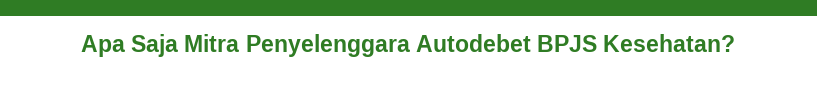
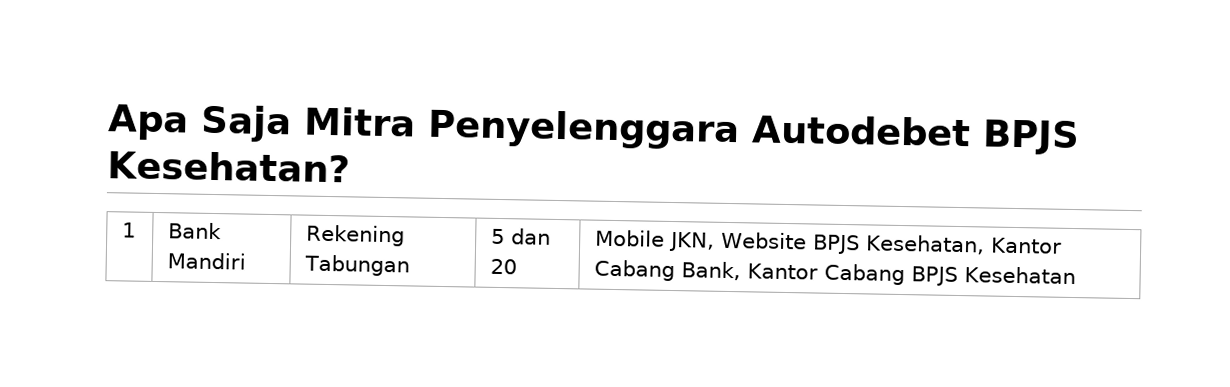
(736, 43) none -> [122,222,137,238] [168,222,223,240] [167,252,247,270] [306,224,406,247] [304,254,411,277] [491,228,552,245] [490,258,518,275] [595,229,1063,255] [594,259,1077,287] // 1 | Bank Mandiri | Rekening Tabungan | 5 dan 20 | Mobile JKN, Website BPJS Kesehatan, Kantor Cabang Bank, Kantor Cabang BPJS Kesehatan

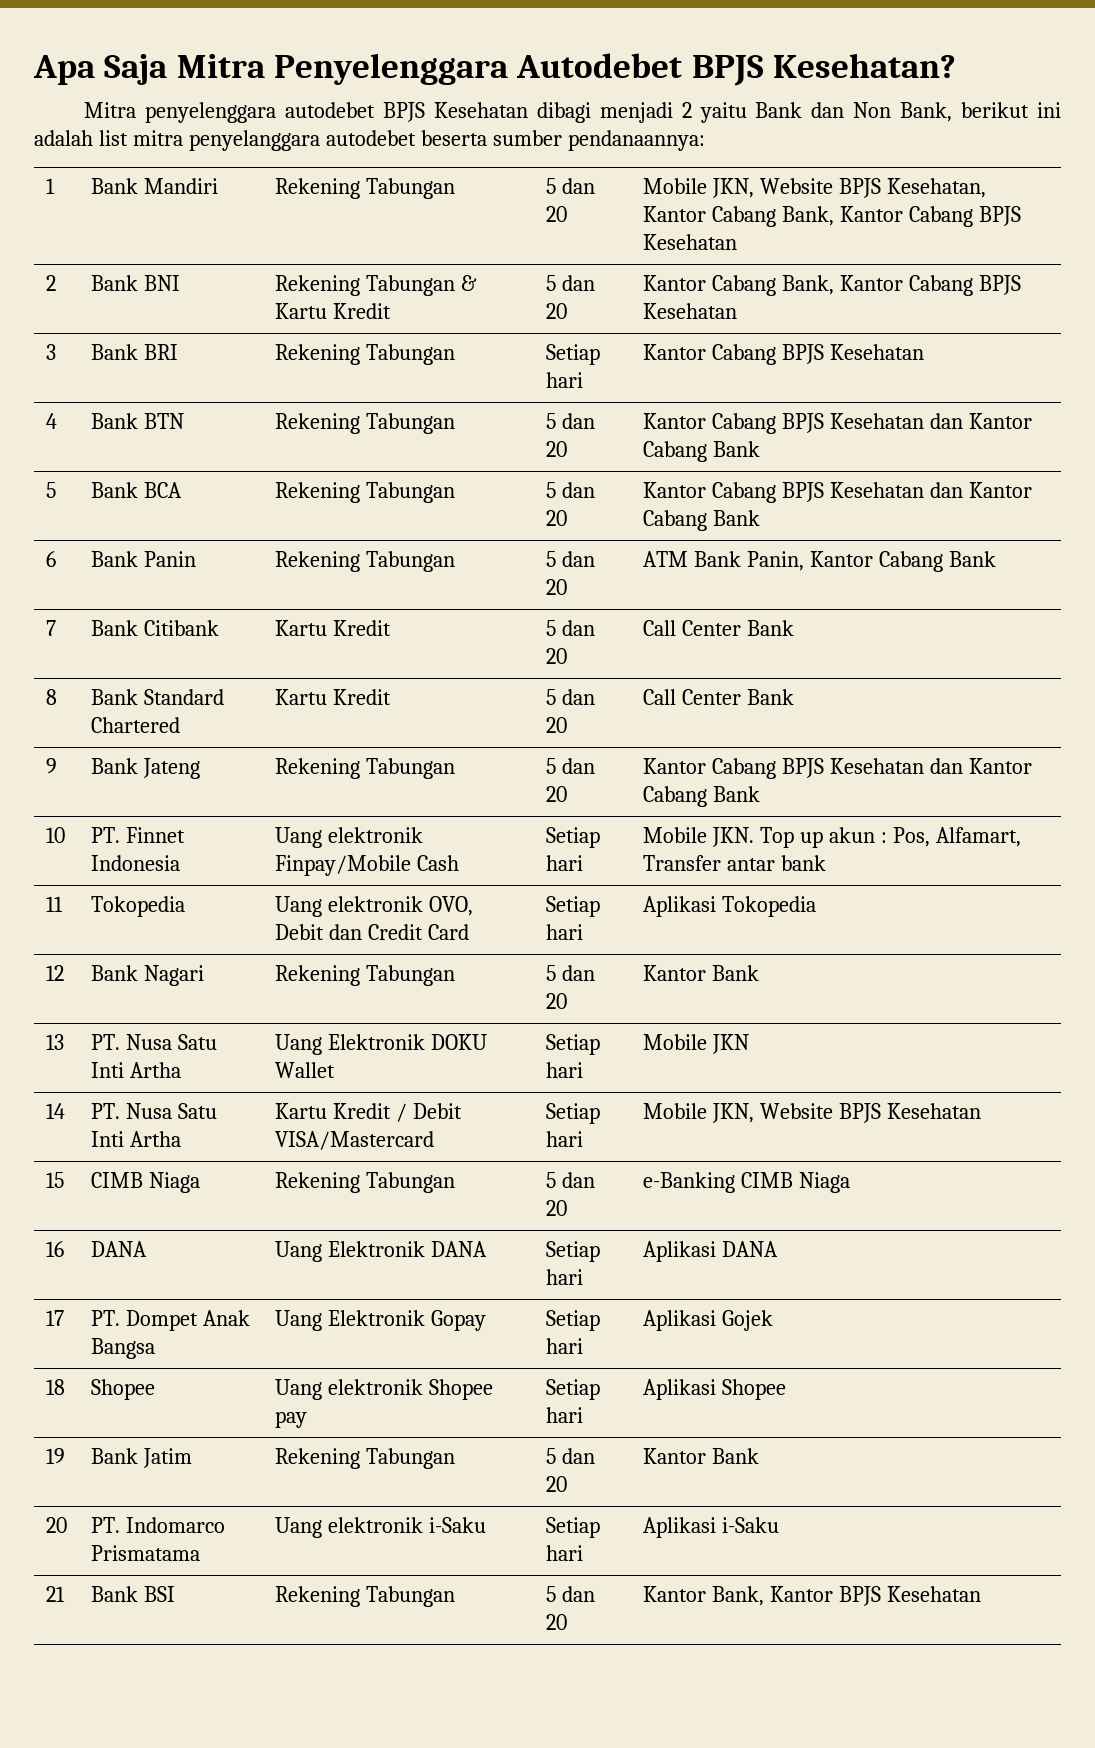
(350, 166) none -> [84,102,1061,123] [34,130,705,151] // Mitra penyelenggara autodebet BPJS Kesehatan dibagi menjadi 2 yaitu Bank dan Non Bank, berikut ini adalah list mitra penyelanggara autodebet beserta sumber pendanaannya:
(1077, 275) none -> [45,275,56,291] [90,275,180,291] [274,275,477,296] [274,303,391,319] [545,275,595,291] [545,303,567,319] [642,275,1021,296] [642,303,737,319] [45,344,56,360] [90,344,178,360] [274,344,455,365] [545,344,600,365] [545,372,583,388] [642,344,924,365] [45,413,57,429] [90,413,184,429] [274,413,455,434] [545,413,595,429] [545,441,567,457] [642,413,1032,434] [642,441,760,462] [45,482,56,498] [90,482,182,498] [274,482,455,503] [545,482,595,498] [545,510,567,526] [642,482,1032,503] [642,510,760,531] [45,551,56,567] [90,551,196,567] [274,551,455,572] [545,551,595,567] [545,579,567,595] [642,551,996,572] [45,620,56,636] [90,620,219,636] [274,620,391,636] [545,620,595,636] [545,648,567,664] [642,620,794,636] [45,689,57,705] [90,689,224,705] [90,717,180,733] [274,689,391,705] [545,689,595,705] [545,717,567,733] [642,689,794,705] [45,758,57,774] [90,758,200,779] [274,758,455,779] [545,758,595,774] [545,786,567,802] [642,758,1032,779] [642,786,760,807] [45,827,65,843] [90,827,185,843] [90,855,180,871] [274,827,423,848] [274,855,459,876] [545,827,600,848] [545,855,583,871] [642,827,1021,848] [642,855,826,871] [45,896,63,912] [90,896,185,917] [274,896,473,917] [274,924,469,940] [545,896,600,917] [545,924,583,940] [642,896,816,917] [45,965,64,981] [90,965,204,986] [274,965,455,986] [545,965,595,981] [545,993,567,1009] [642,965,759,981] [45,1034,64,1050] [90,1034,217,1050] [90,1062,181,1078] [274,1034,487,1055] [274,1062,335,1078] [545,1034,600,1055] [545,1062,583,1078] [642,1034,749,1054] [45,1103,65,1119] [90,1103,217,1119] [90,1131,181,1147] [274,1103,462,1122] [274,1131,434,1150] [545,1103,600,1124] [545,1131,583,1147] [642,1103,981,1123] [45,1172,64,1188] [90,1172,200,1193] [274,1172,455,1193] [545,1172,595,1188] [545,1200,567,1216] [642,1172,850,1193] [45,1241,64,1257] [90,1241,147,1257] [274,1241,487,1262] [545,1241,600,1262] [545,1269,583,1285] [642,1241,778,1262] [45,1310,64,1326] [90,1310,250,1331] [90,1338,155,1359] [274,1310,486,1331] [545,1310,600,1331] [545,1338,583,1354] [642,1310,773,1331] [45,1379,65,1395] [90,1379,155,1400] [274,1379,493,1400] [274,1411,307,1428] [545,1379,600,1400] [545,1407,583,1423] [642,1379,786,1400] [45,1448,65,1464] [90,1448,192,1468] [274,1448,455,1469] [545,1448,595,1464] [545,1476,567,1492] [642,1448,759,1464] [45,1517,67,1533] [90,1517,225,1533] [90,1545,200,1561] [274,1517,486,1538] [545,1517,600,1538] [545,1545,583,1561] [642,1517,779,1538] [45,1586,65,1602] [90,1586,175,1602] [274,1586,455,1607] [545,1586,595,1602] [545,1614,567,1630] [642,1586,981,1606] // 2 | Bank BNI | Rekening Tabungan & Kartu Kredit | 5 dan 20 | Kantor Cabang Bank, Kantor Cabang BPJS Kesehatan // 3 | Bank BRI | Rekening Tabungan | Setiap hari | Kantor Cabang BPJS Kesehatan // 4 | Bank BTN | Rekening Tabungan | 5 dan 20 | Kantor Cabang BPJS Kesehatan dan Kantor Cabang Bank // 5 | Bank BCA | Rekening Tabungan | 5 dan 20 | Kantor Cabang BPJS Kesehatan dan Kantor Cabang Bank // 6 | Bank Panin | Rekening Tabungan | 5 dan 20 | ATM Bank Panin, Kantor Cabang Bank // 7 | Bank Citibank | Kartu Kredit | 5 dan 20 | Call Center Bank // 8 | Bank Standard Chartered | Kartu Kredit | 5 dan 20 | Call Center Bank // 9 | Bank Jateng | Rekening Tabungan | 5 dan 20 | Kantor Cabang BPJS Kesehatan dan Kantor Cabang Bank // 10 | PT. Finnet Indonesia | Uang elektronik Finpay/Mobile Cash | Setiap hari | Mobile JKN. Top up akun : Pos, Alfamart, Transfer antar bank // 11 | Tokopedia | Uang elektronik OVO, Debit dan Credit Card | Setiap hari | Aplikasi Tokopedia // 12 | Bank Nagari | Rekening Tabungan | 5 dan 20 | Kantor Bank // 13 | PT. Nusa Satu Inti Artha | Uang Elektronik DOKU Wallet | Setiap hari | Mobile JKN // 14 | PT. Nusa Satu Inti Artha | Kartu Kredit / Debit VISA/Mastercard | Setiap hari | Mobile JKN, Website BPJS Kesehatan // 15 | CIMB Niaga | Rekening Tabungan | 5 dan 20 | e-Banking CIMB Niaga // 16 | DANA | Uang Elektronik DANA | Setiap hari | Aplikasi DANA // 17 | PT. Dompet Anak Bangsa | Uang Elektronik Gopay | Setiap hari | Aplikasi Gojek // 18 | Shopee | Uang elektronik Shopee pay | Setiap hari | Aplikasi Shopee // 19 | Bank Jatim | Rekening Tabungan | 5 dan 20 | Kantor Bank // 20 | PT. Indomarco Prismatama | Uang elektronik i-Saku | Setiap hari | Aplikasi i-Saku // 21 | Bank BSI | Rekening Tabungan | 5 dan 20 | Kantor Bank, Kantor BPJS Kesehatan

